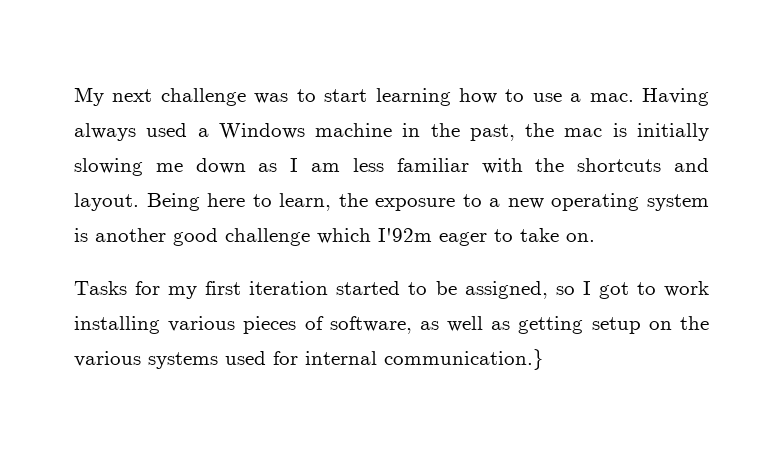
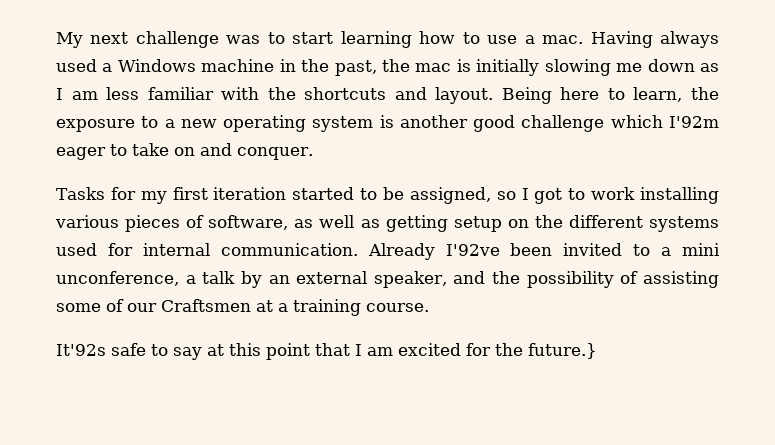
[566,233,595,242] on. -> [174,143,313,160] on and conquer.
[74,351,141,367] various -> [568,215,643,228] different
[384,349,544,370] communication.} -> [220,243,720,260] [56,271,719,288] [56,299,429,316] [56,343,597,360] communication. Already I'92ve been invited to a mini unconference, a talk by an external speaker, and the possibility of assisting some of our Craftsmen at a training course. // It'92s safe to say at this point that I am excited for the future.}

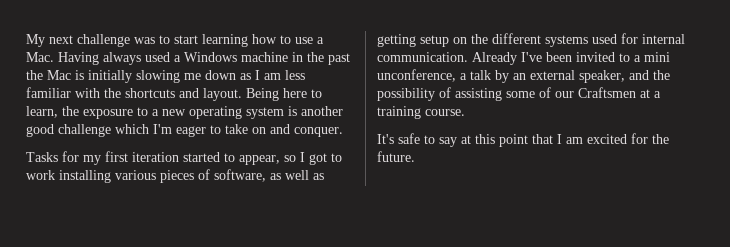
[542,35,584,44] mac. -> [26,52,54,62] Mac.
[334,59,452,76] past, the mac -> [328,53,350,65] [26,70,71,80] past the Mac
[668,116,719,128] I'92m -> [153,124,172,134] I'm
[382,187,491,204] be assigned, -> [239,155,280,165] appear,
[445,244,500,256] I'92ve -> [521,52,542,62] I've
[56,344,106,356] It'92s -> [377,134,394,144] It's
[528,343,597,359] future.} -> [377,151,415,162] future.

